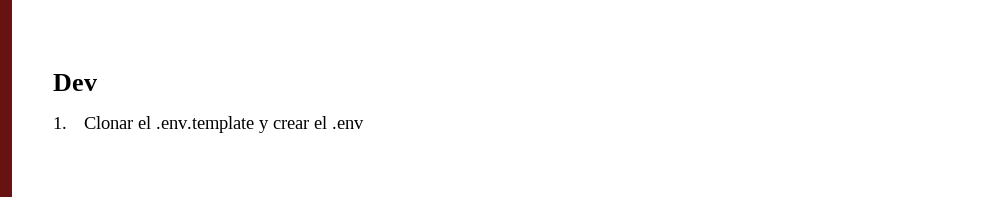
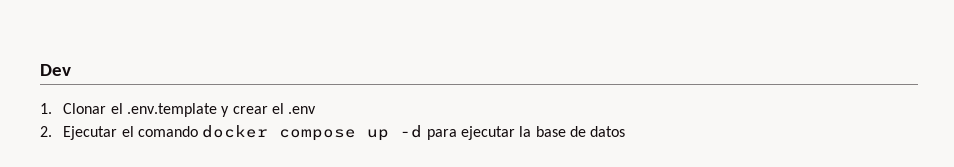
(364, 124) none -> [40,125,626,141] // 2. Ejecutar el comando docker compose up -d para ejecutar la base de datos

